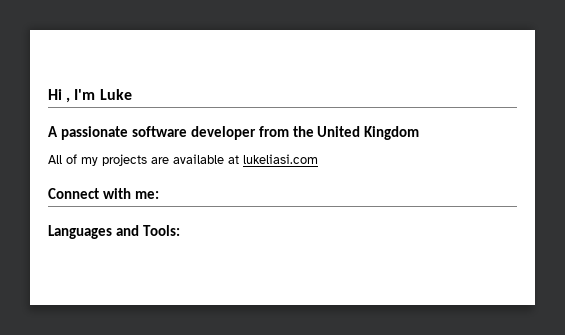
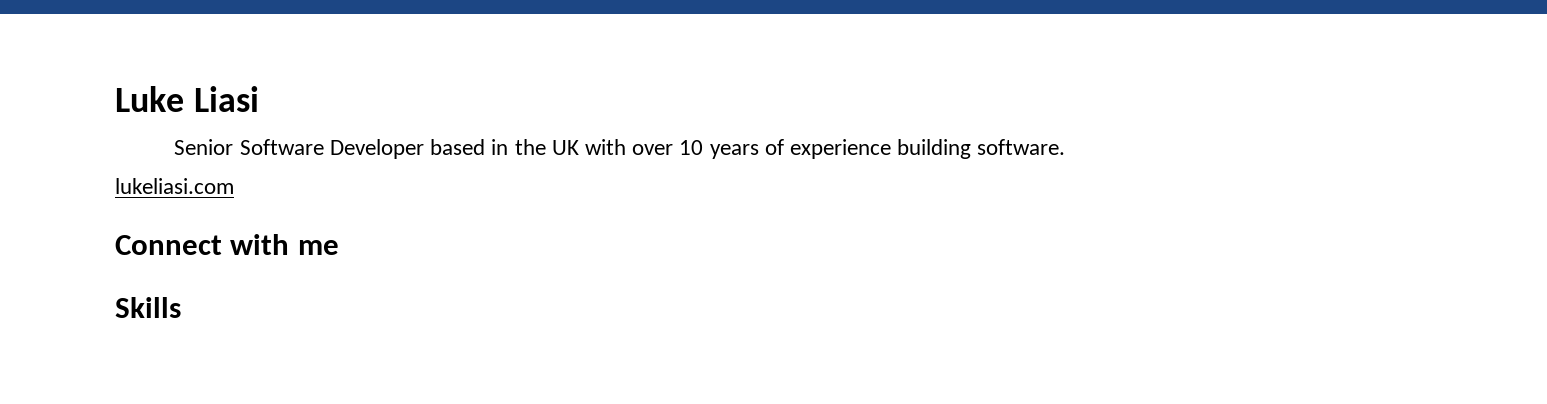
[48,89,132,103] [48,126,420,140] [48,154,239,166] Hi , I'm Luke // A passionate software developer from the United Kingdom // All of my projects are available at -> [115,86,259,112] [174,139,1066,159] Luke Liasi // Senior Software Developer based in the UK with over 10 years of experience building software. //
[135,191,160,199] [48,225,180,239] me: // Languages and Tools: -> [297,240,339,255] [115,297,181,318] me // Skills

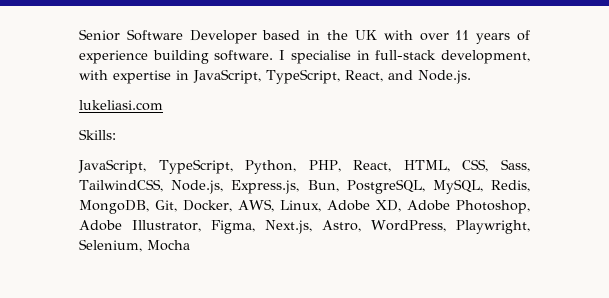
[115,86,259,112] Luke Liasi // -> (79, 35) none
[679,140,704,155] 10 -> [455,30,470,40] 11
[115,178,234,194] [115,234,339,255] [115,297,181,318] // lukeliasi.com // Connect with me // Skills -> [279,50,530,64] [79,69,471,84] [79,100,163,111] [79,129,116,140] [78,159,530,174] [79,179,530,194] [79,199,530,214] [79,220,530,234] [79,239,190,252] I specialise in full-stack development, with expertise in JavaScript, TypeScript, React, and Node.js. // lukeliasi.com // Skills: // JavaScript, TypeScript, Python, PHP, React, HTML, CSS, Sass, TailwindCSS, Node.js, Express.js, Bun, PostgreSQL, MySQL, Redis, MongoDB, Git, Docker, AWS, Linux, Adobe XD, Adobe Photoshop, Adobe Illustrator, Figma, Next.js, Astro, WordPress, Playwright, Selenium, Mocha

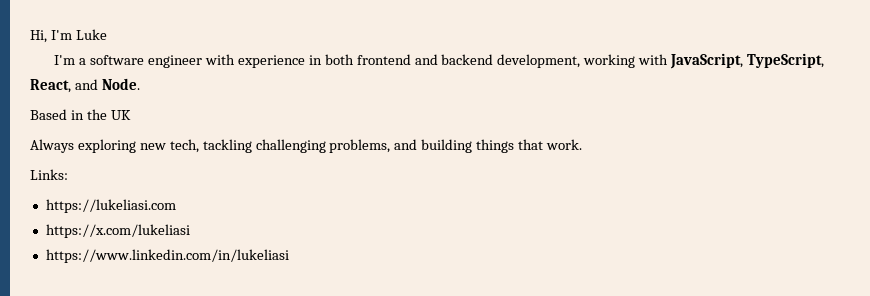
[79,29,530,44] [79,50,530,64] [79,69,471,84] [79,100,163,111] [79,129,116,140] [78,159,530,174] [79,179,530,194] [79,199,530,214] [79,220,530,234] [79,239,190,252] Senior Software Developer based in the UK with over 11 years of experience building software. I specialise in full-stack development, with expertise in JavaScript, TypeScript, React, and Node.js. // lukeliasi.com // Skills: // JavaScript, TypeScript, Python, PHP, React, HTML, CSS, Sass, TailwindCSS, Node.js, Express.js, Bun, PostgreSQL, MySQL, Redis, MongoDB, Git, Docker, AWS, Linux, Adobe XD, Adobe Photoshop, Adobe Illustrator, Figma, Next.js, Astro, WordPress, Playwright, Selenium, Mocha -> [30,29,107,43] [54,53,825,69] [30,78,140,93] [30,109,131,120] [30,139,583,153] [30,169,68,180] [45,199,176,213] [45,224,190,238] [45,249,289,263] Hi, I'm Luke // I'm a software engineer with experience in both frontend and backend development, working with JavaScript, TypeScript, React, and Node. // Based in the UK // Always exploring new tech, tackling challenging problems, and building things that work. // Links: // https://lukeliasi.com // https://x.com/lukeliasi // https://www.linkedin.com/in/lukeliasi

